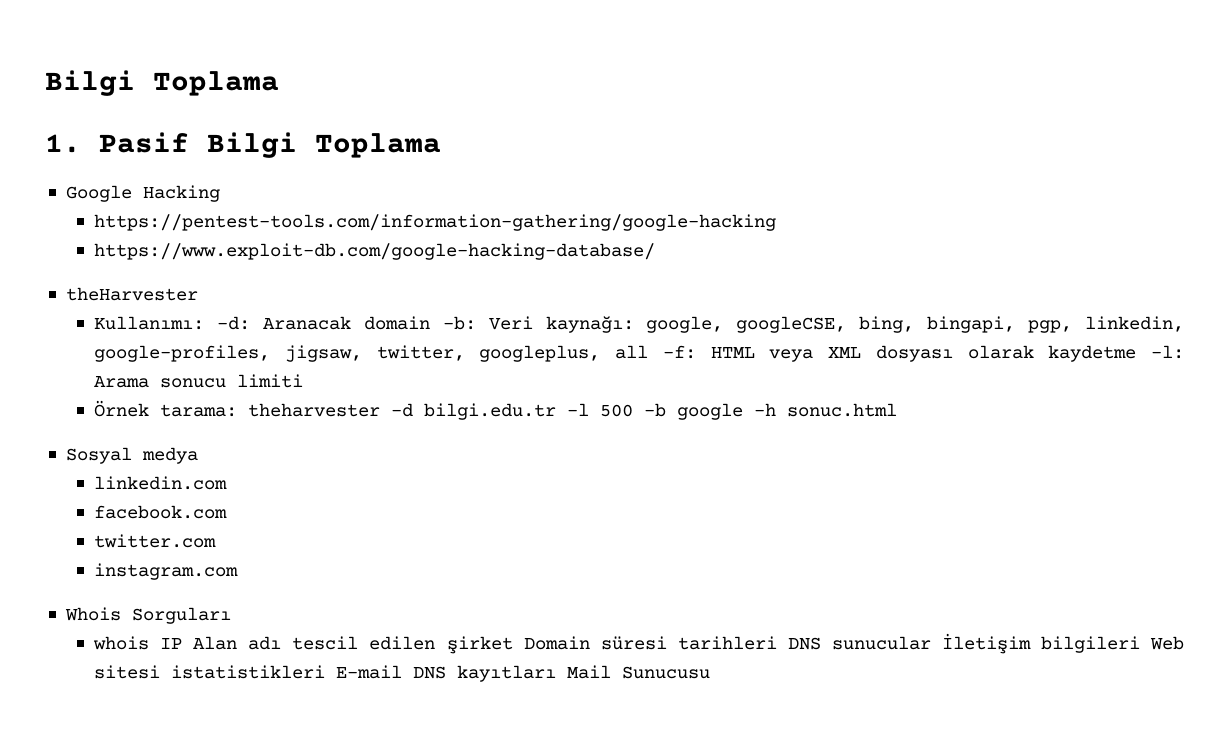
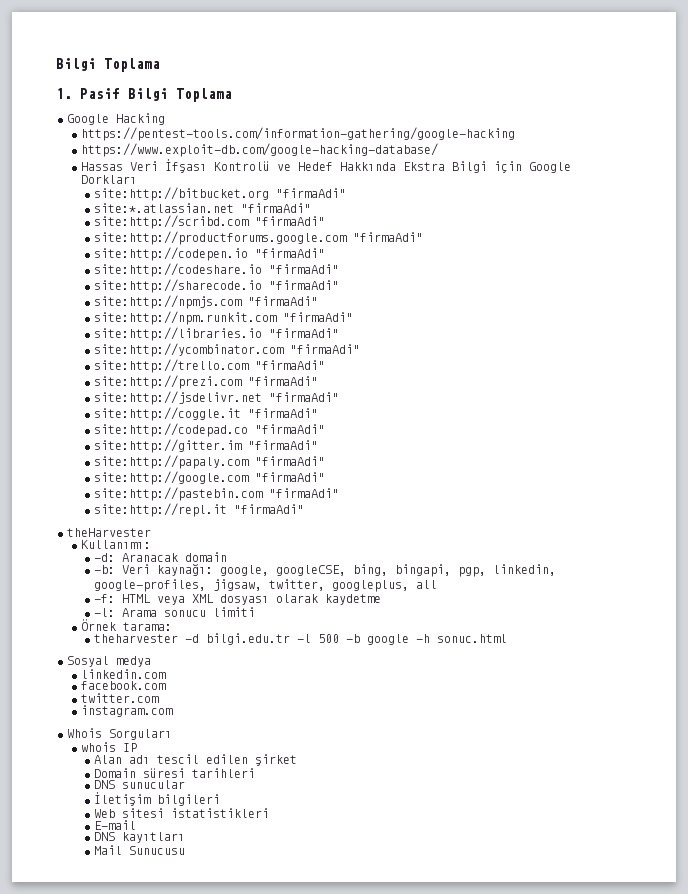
(656, 251) none -> [80,159,571,173] [80,175,137,184] [94,187,347,201] [94,203,312,213] [94,215,326,229] [94,231,424,245] [94,247,326,261] [94,263,340,277] [94,279,340,293] [94,295,319,309] [94,311,354,325] [94,327,340,341] [94,343,361,357] [94,359,326,373] [94,375,319,389] [94,391,340,405] [94,407,319,421] [94,423,326,437] [94,439,319,453] [94,455,326,469] [94,471,326,485] [94,487,340,501] [94,503,305,517] // Hassas Veri İfşası Kontrolü ve Hedef Hakkında Ekstra Bilgi için Google Dorkları // site:http://bitbucket.org "firmaAdi" // site:*.atlassian.net "firmaAdi" // site:http://scribd.com "firmaAdi" // site:http://productforums.google.com "firmaAdi" // site:http://codepen.io "firmaAdi" // site:http://codeshare.io "firmaAdi" // site:http://sharecode.io "firmaAdi" // site:http://npmjs.com "firmaAdi" // site:http://npm.runkit.com "firmaAdi" // site:http://libraries.io "firmaAdi" // site:http://ycombinator.com "firmaAdi" // site:http://trello.com "firmaAdi" // site:http://prezi.com "firmaAdi" // site:http://jsdelivr.net "firmaAdi" // site:http://coggle.it "firmaAdi" // site:http://codepad.co "firmaAdi" // site:http://gitter.im "firmaAdi" // site:http://papaly.com "firmaAdi" // site:http://google.com "firmaAdi" // site:http://pastebin.com "firmaAdi" // site:http://repl.it "firmaAdi"
(205, 323) none -> (151, 544) //
(430, 323) none -> (228, 557) //
(649, 352) none -> (438, 584) //
(1137, 353) none -> (382, 599) //
(238, 410) none -> (172, 626) //
(183, 643) none -> (137, 747) //
(513, 645) none -> (298, 760) //
(777, 643) none -> (256, 773) //
(931, 643) none -> (186, 784) //
(1140, 644) none -> (221, 800) //
(326, 672) none -> (270, 813) //
(403, 672) none -> (137, 825) //
(557, 673) none -> (186, 837) //

